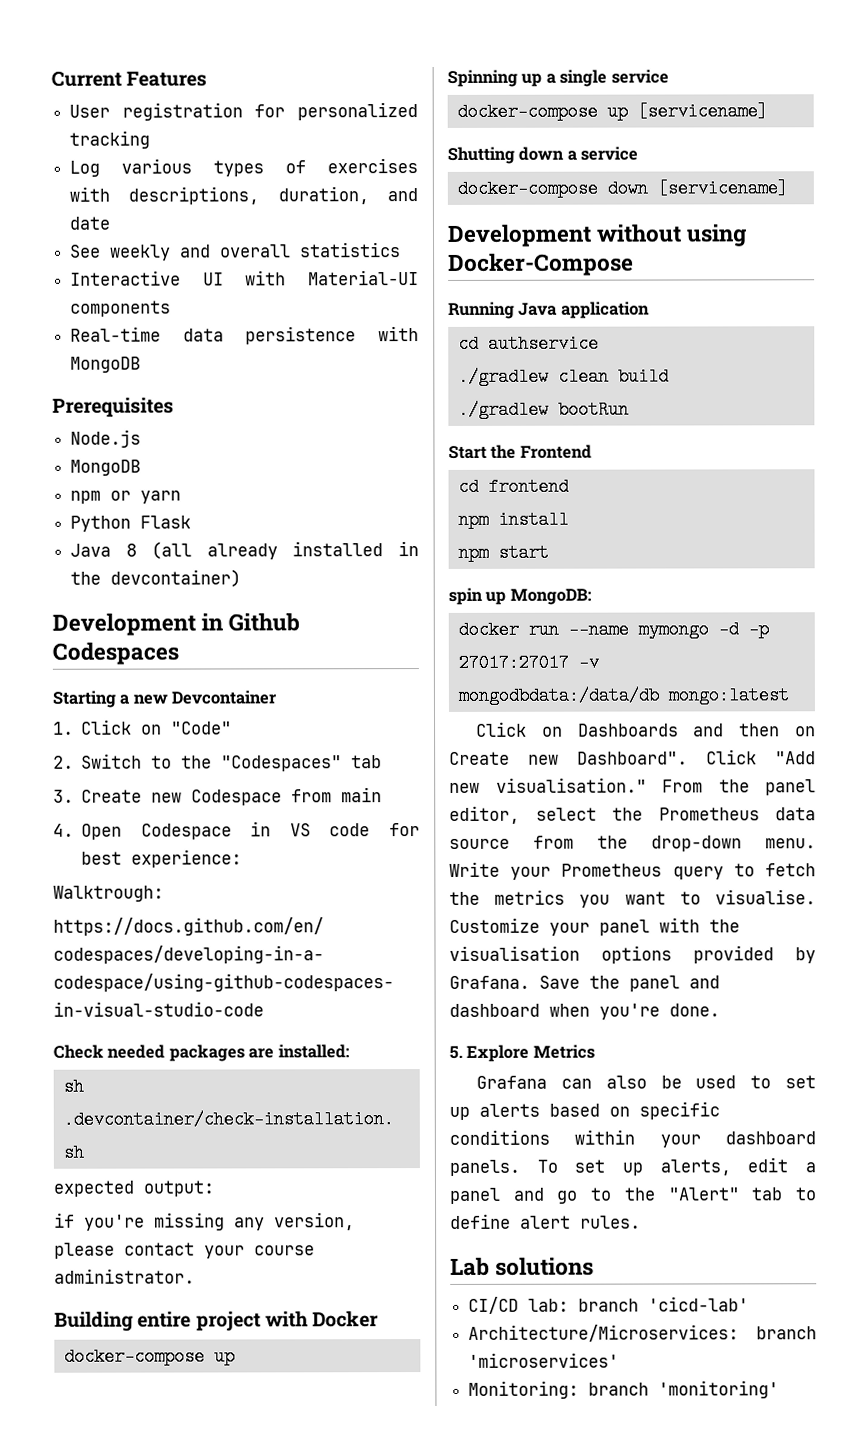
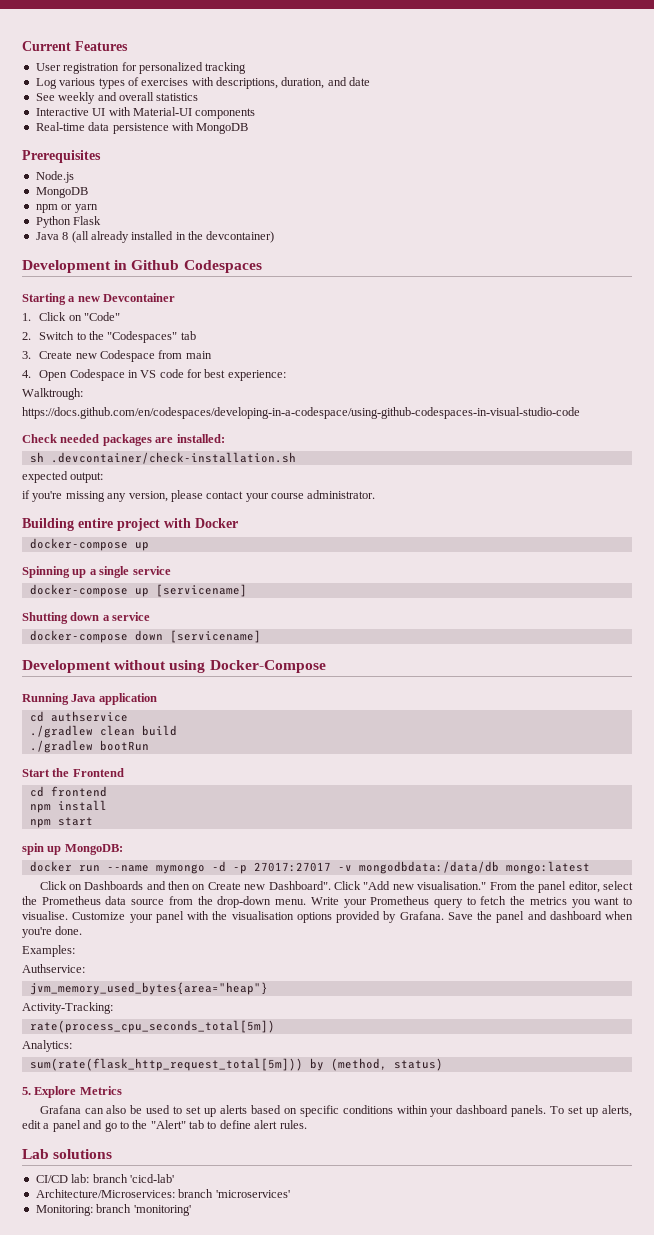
(720, 1010) none -> [22,945,75,957] [22,964,85,973] [29,982,268,995] [22,1002,113,1014] [29,1020,275,1033] [22,1040,72,1052] [29,1058,443,1071] // Examples: // Authservice: // jvm_memory_used_bytes{area="heap"} // Activity-Tracking: // rate(process_cpu_seconds_total[5m]) // Analytics: // sum(rate(flask_http_request_total[5m])) by (method, status)

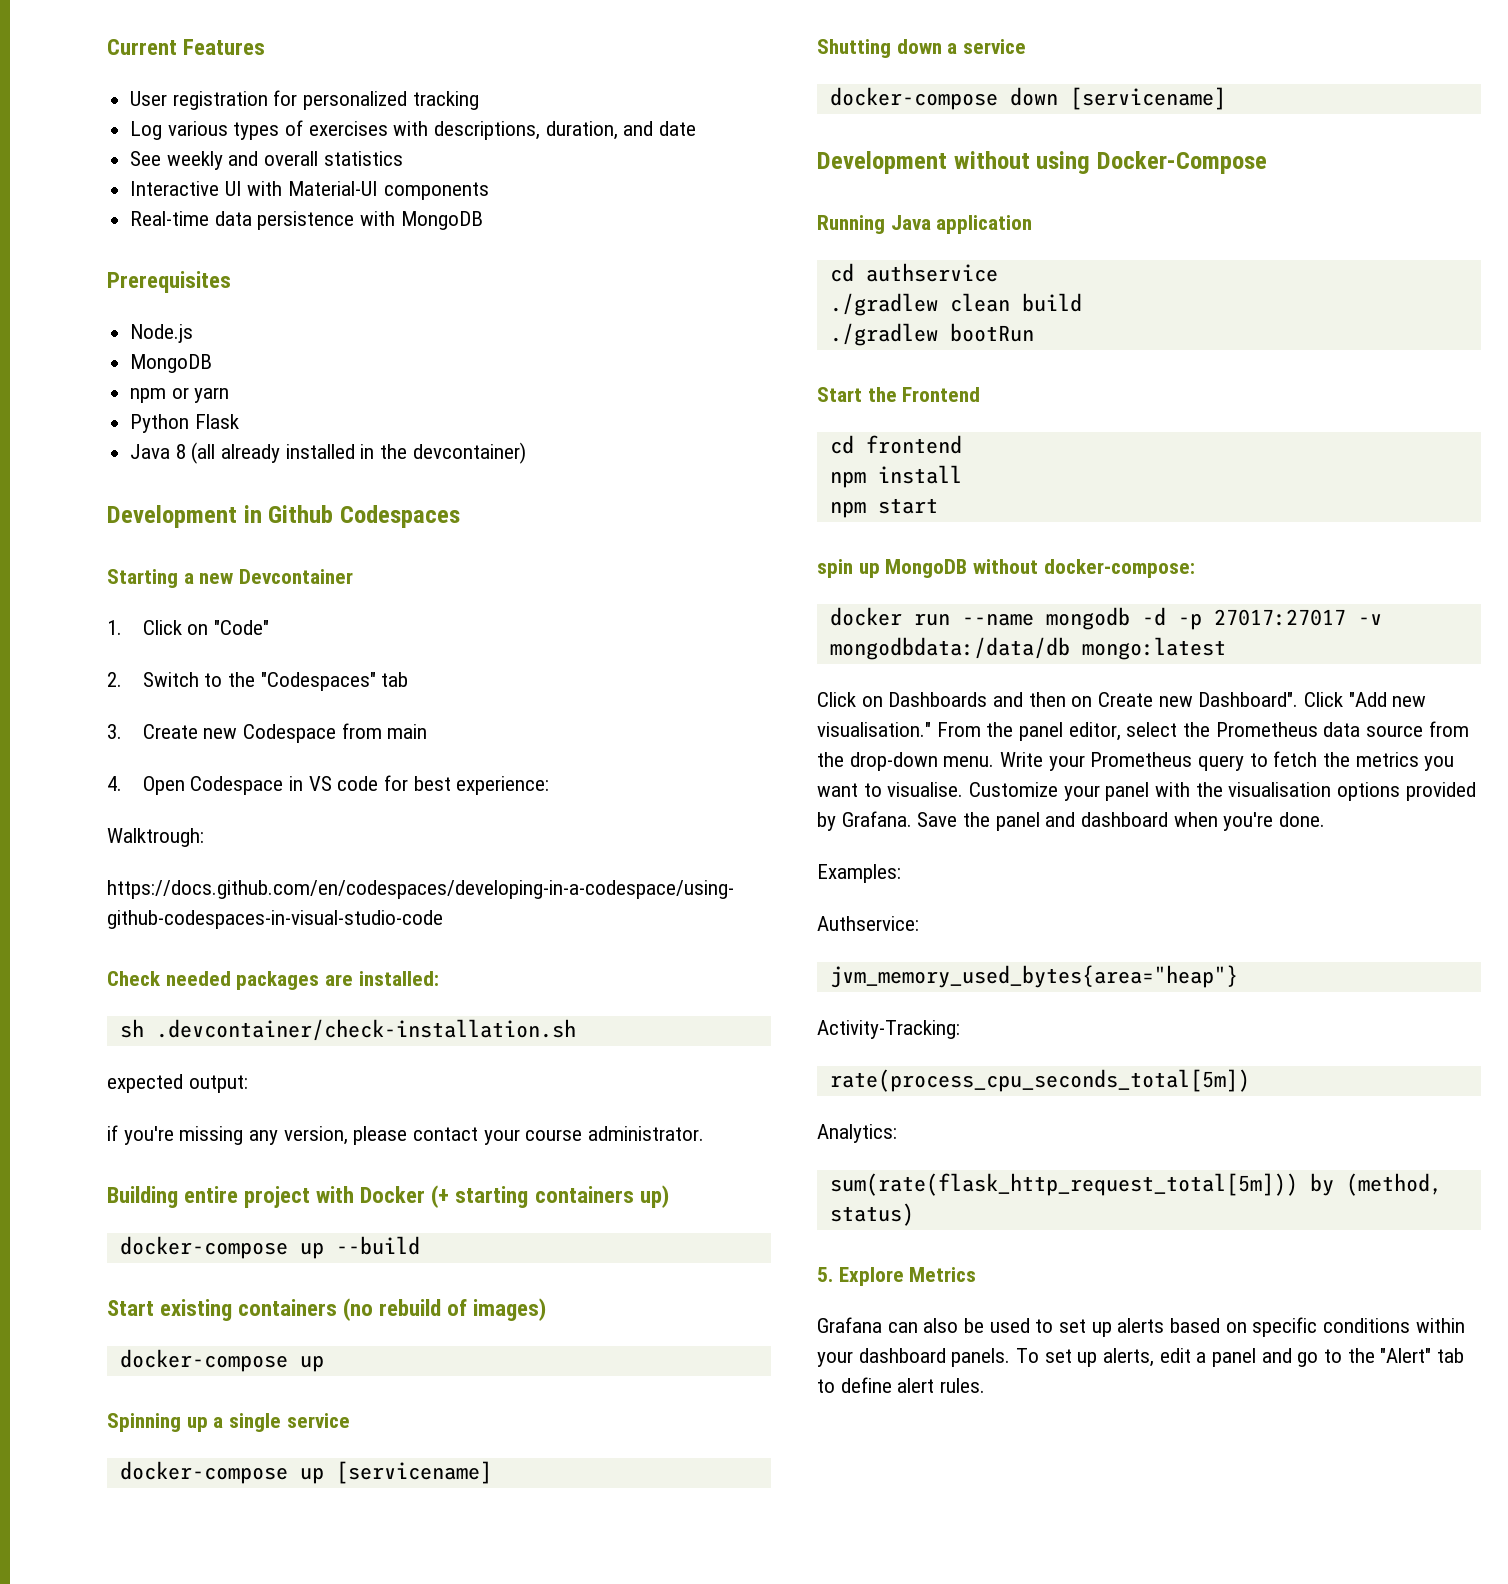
(238, 523) none -> [431,1185,669,1208] [119,1236,420,1259] [107,1298,547,1321] (+ starting containers up) // docker-compose up --build // Start existing containers (no rebuild of images)
[64,844,123,855] MongoDB: -> [885,559,1195,578] MongoDB without docker-compose:
[155,864,205,874] mymongo -> [1045,607,1130,630] mongodb
[22,1149,113,1159] [35,1174,174,1183] [35,1189,290,1198] [35,1204,191,1216] // Lab solutions // CI/CD lab: branch 'cicd-lab' // Architecture/Microservices: branch 'microservices' // Monitoring: branch 'monitoring' -> (986, 1385) none

